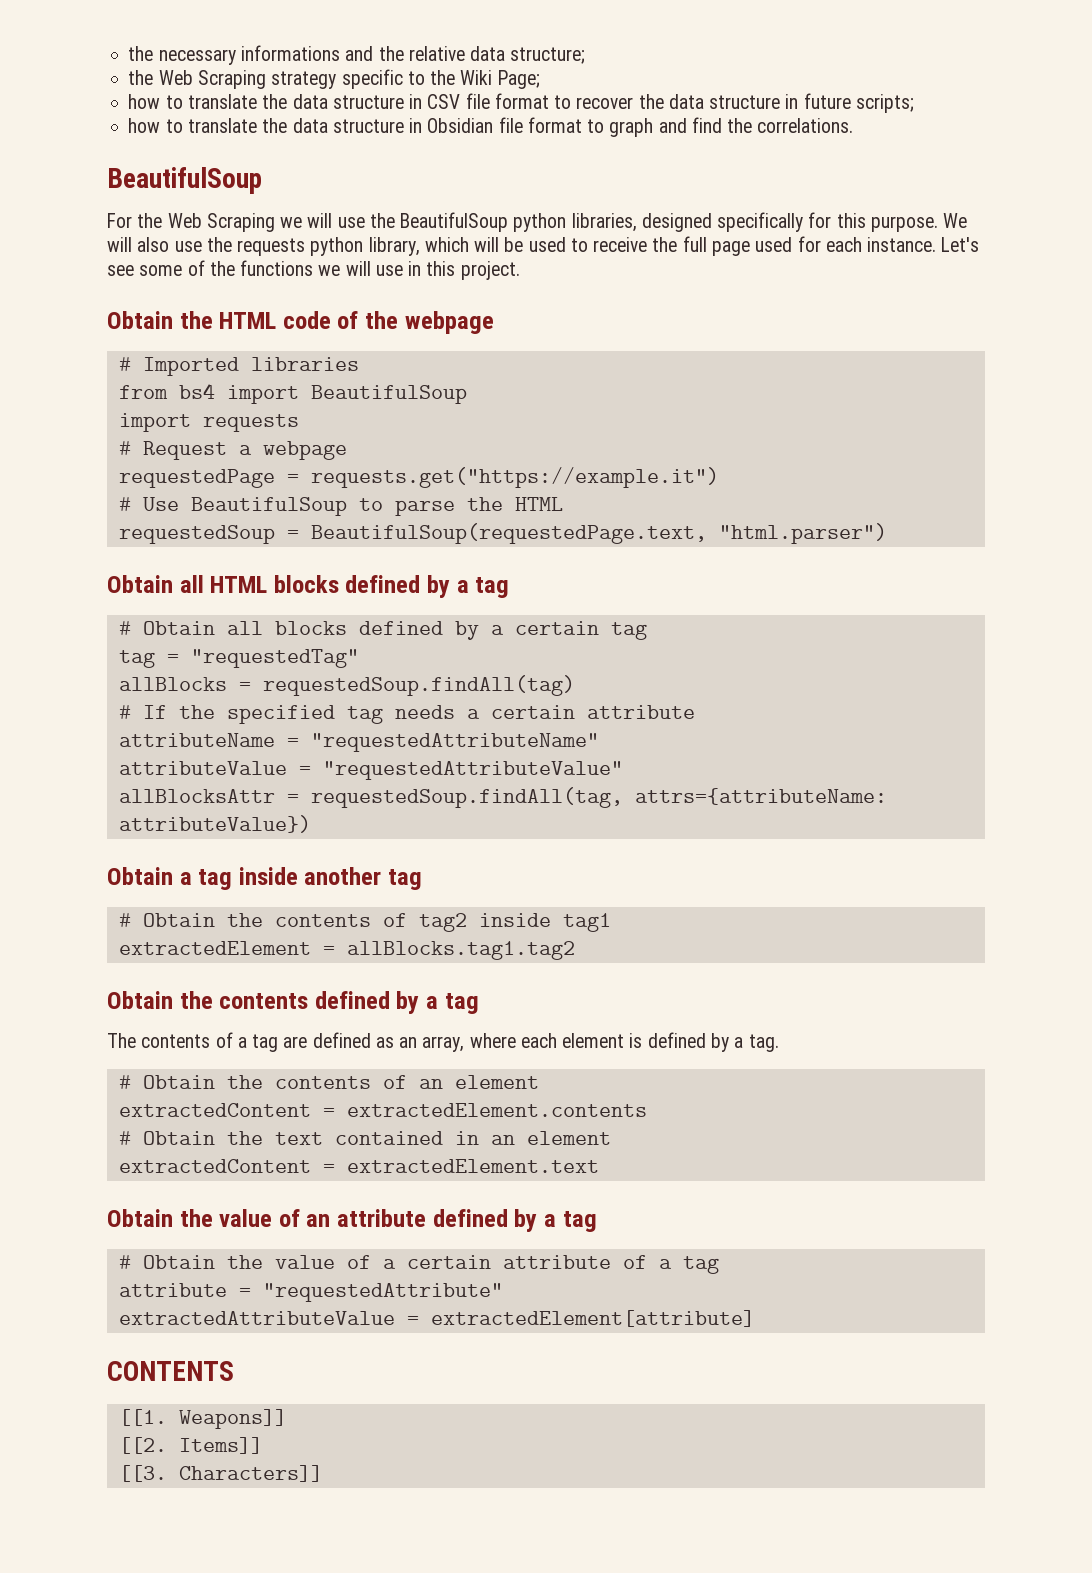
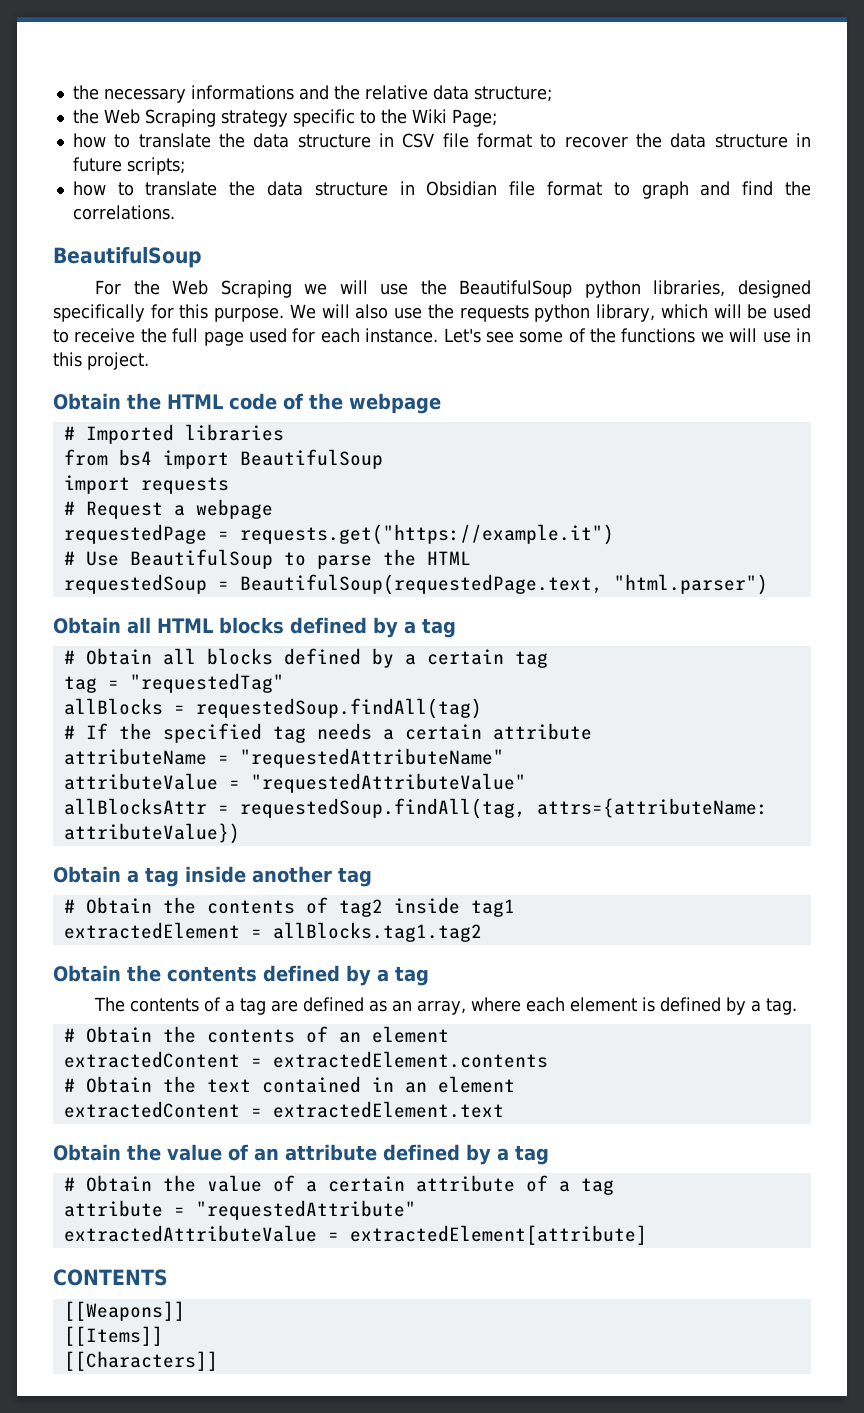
[118,1409,287,1429] [118,1437,263,1454] [118,1465,323,1482] [[1. Weapons]] // [[2. Items]] // [[3. Characters]] -> [63,1301,185,1321] [63,1326,163,1346] [63,1351,218,1371] [[Weapons]] // [[Items]] // [[Characters]]

